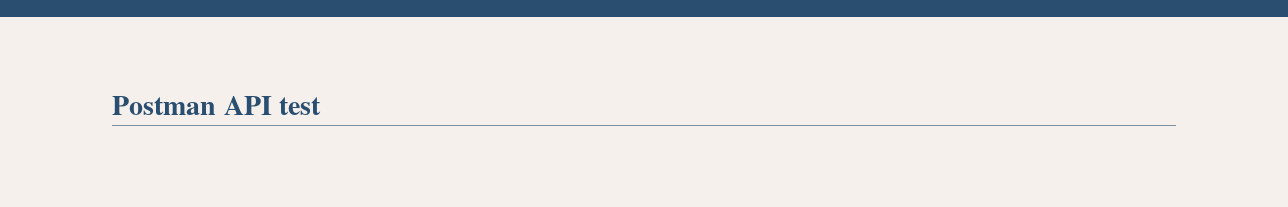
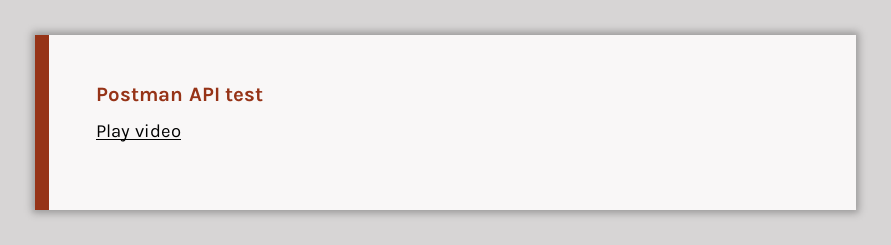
(322, 106) none -> [96,124,181,142] // Play video

